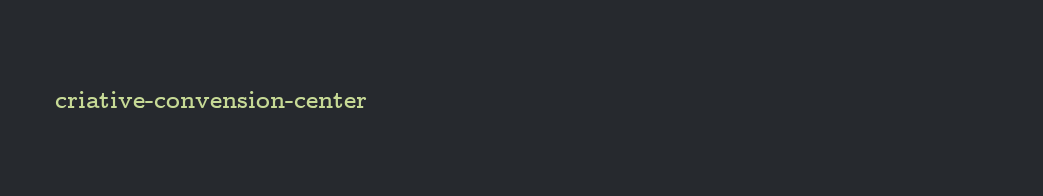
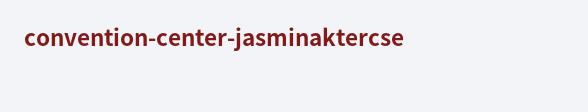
[55,91,367,108] criative-convension-center -> [24,27,404,51] convention-center-jasminaktercse

